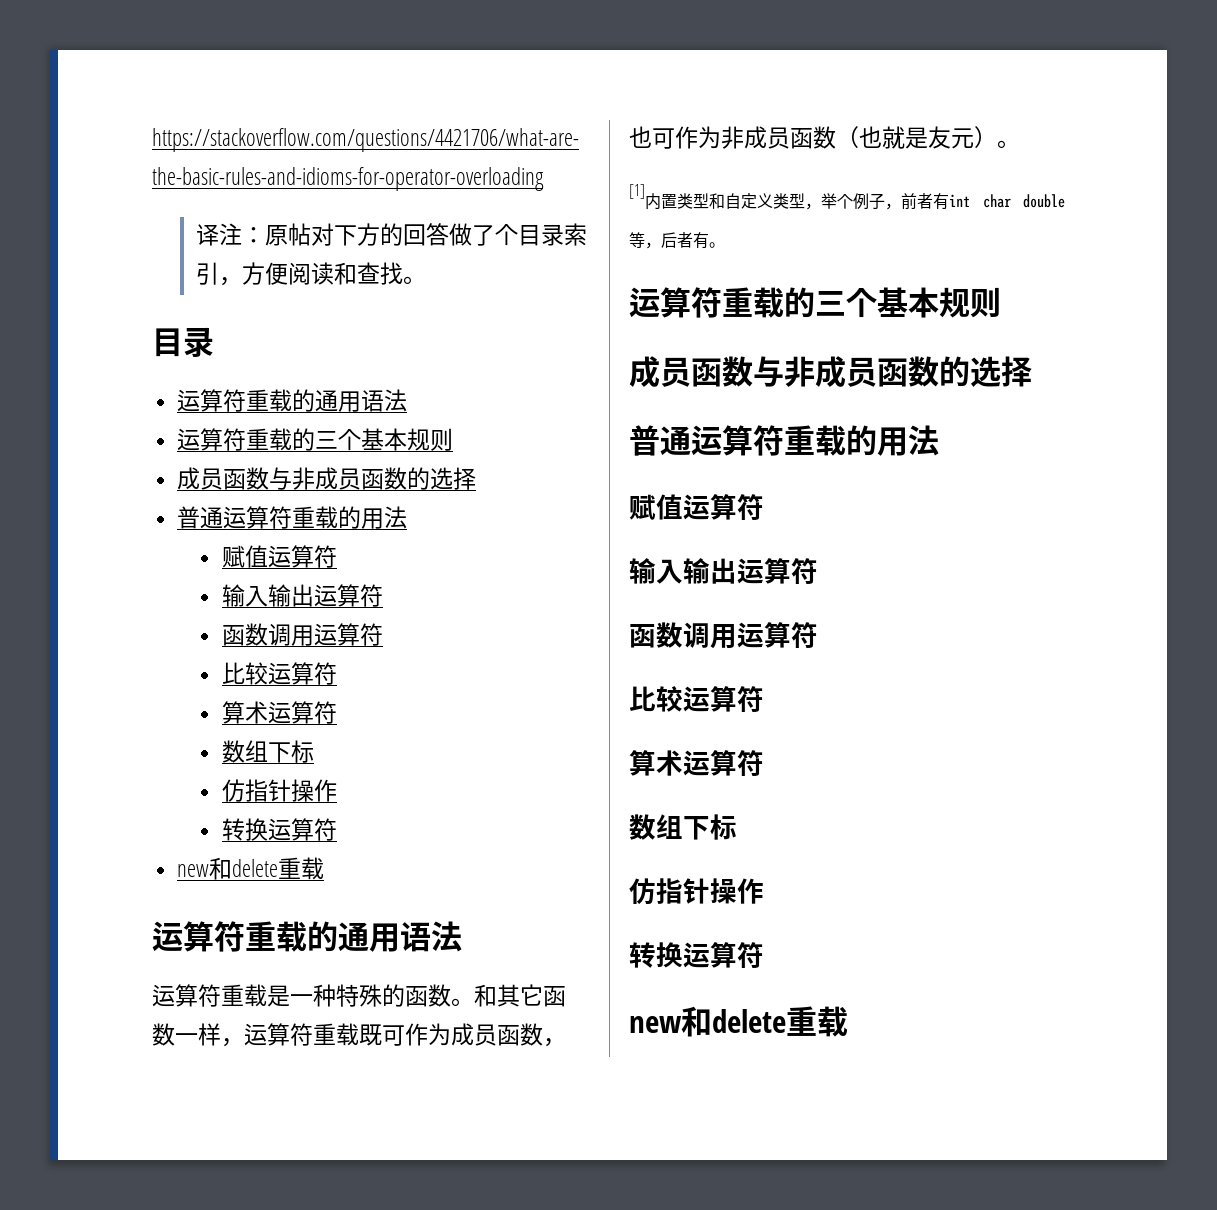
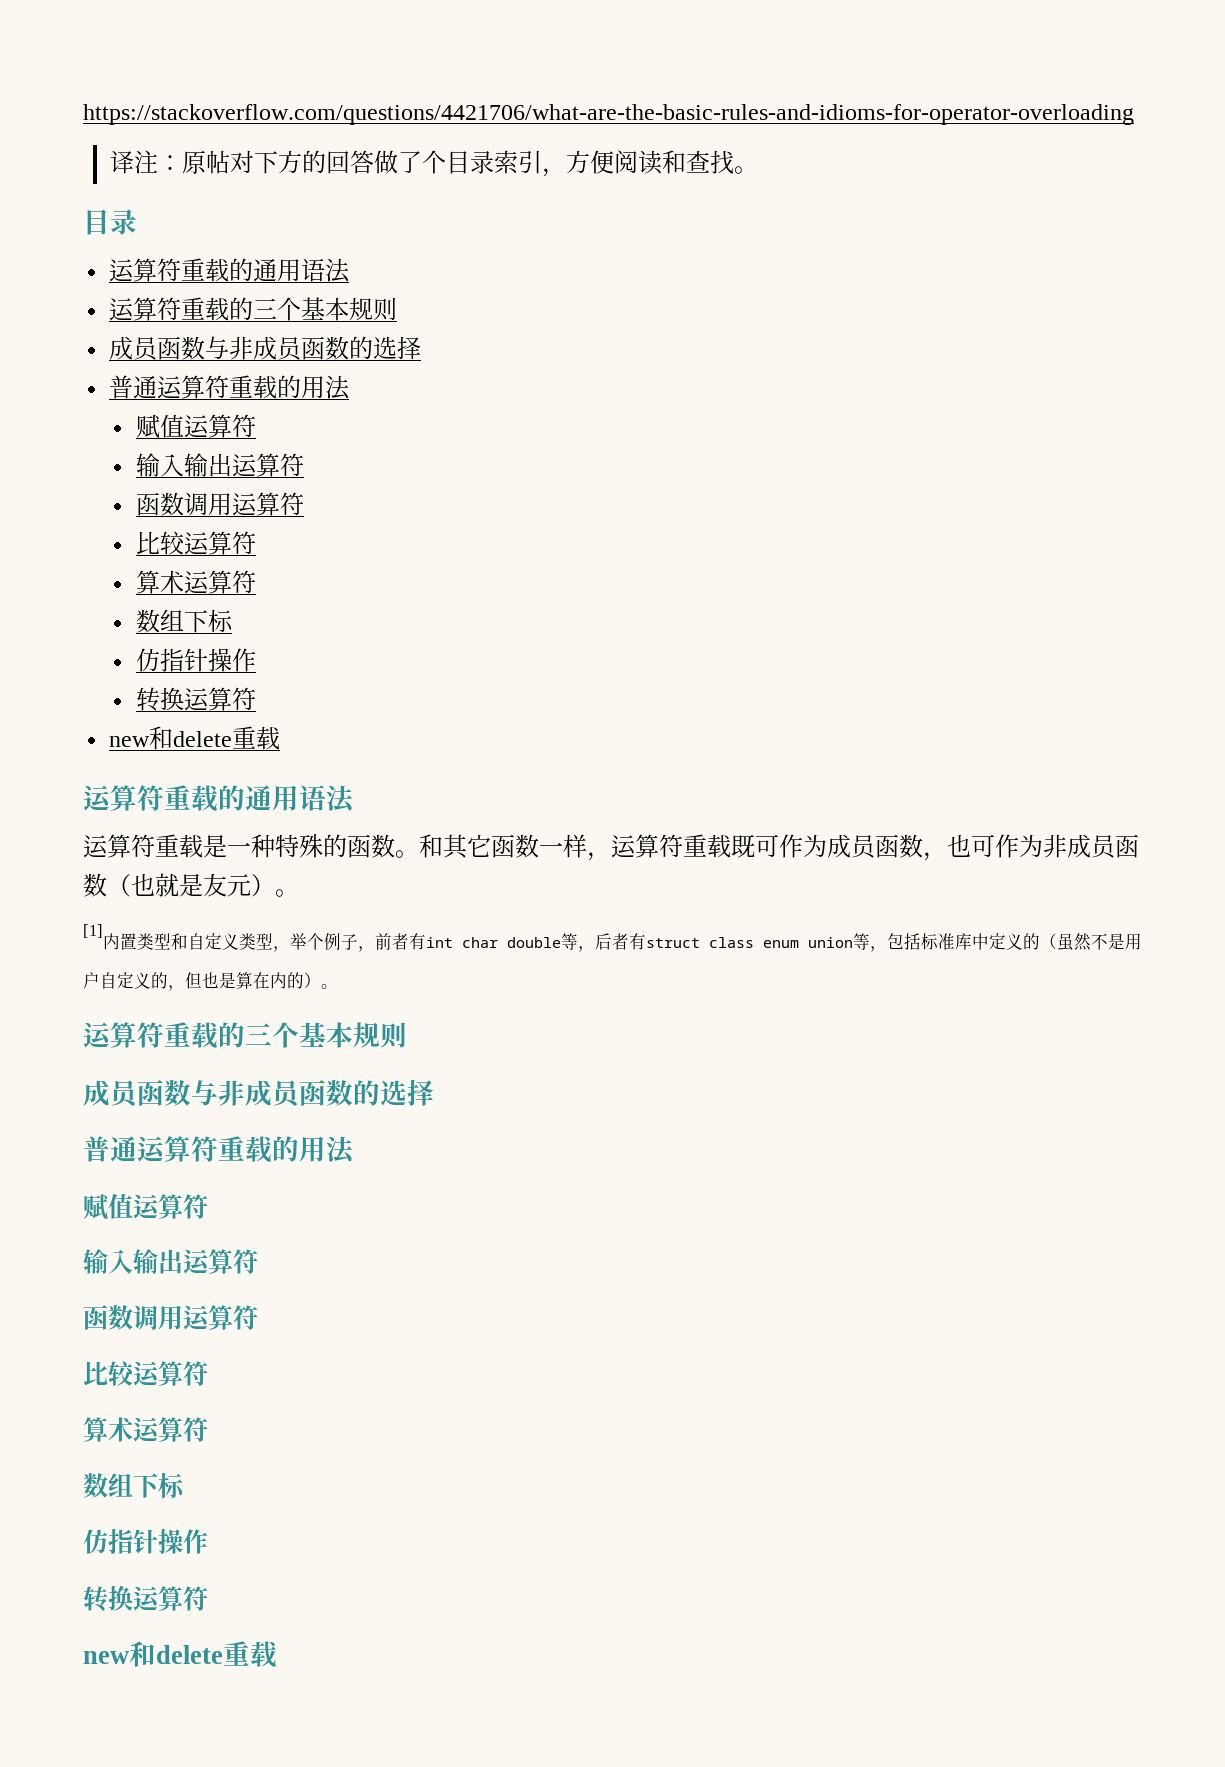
(709, 240) none -> [646,933,1142,952] [83,972,321,991] struct class enum union等，包括标准库中定义的（虽然不是用户自定义的，但也是算在内的）

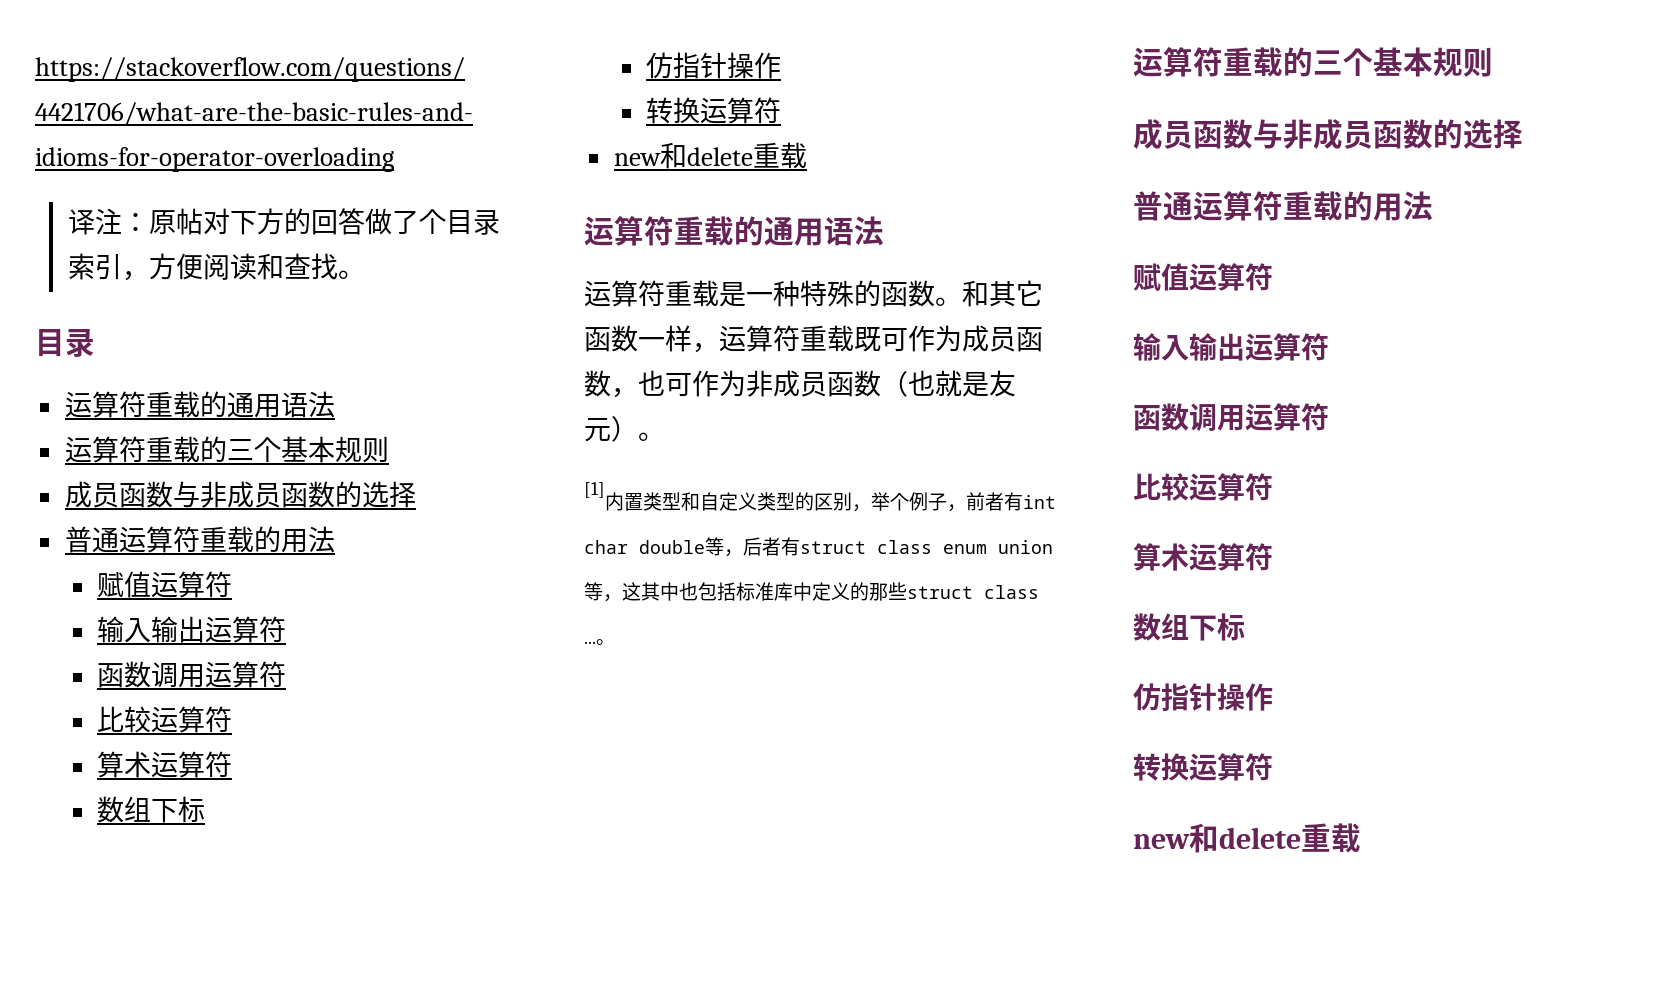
(273, 941) none -> [795,492,852,511] 的区别
(887, 949) none -> [622,582,698,601] 这其中也
[1040,933,1142,951] [83,972,321,991] （虽然不是用户自定义的，但也是算在内的） -> [869,582,1039,601] [584,641,596,644] 那些struct class ...

